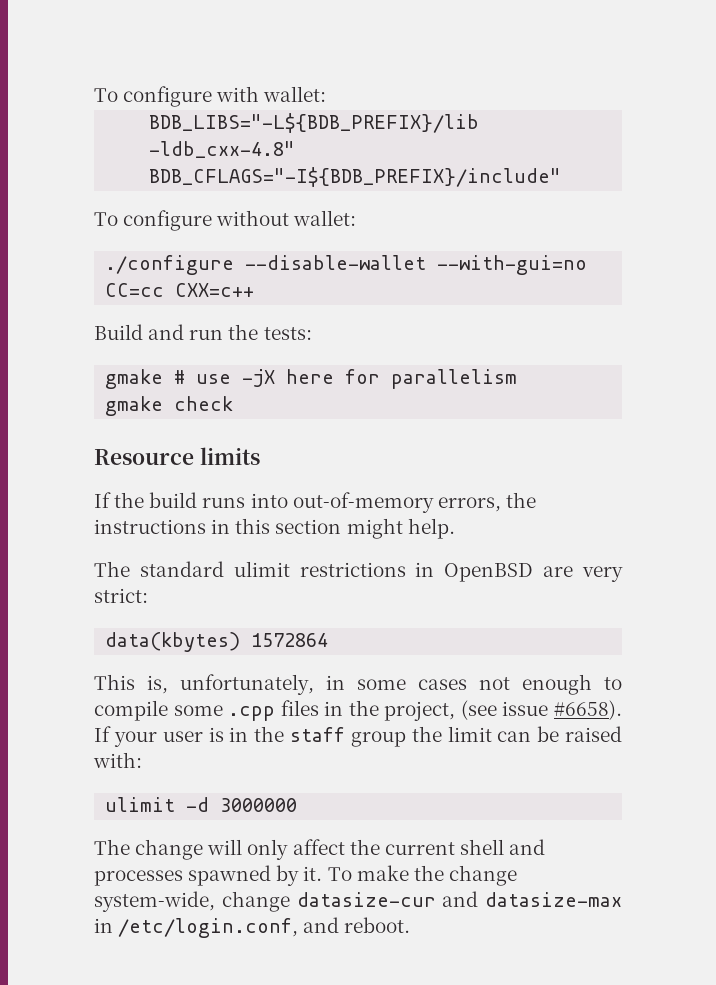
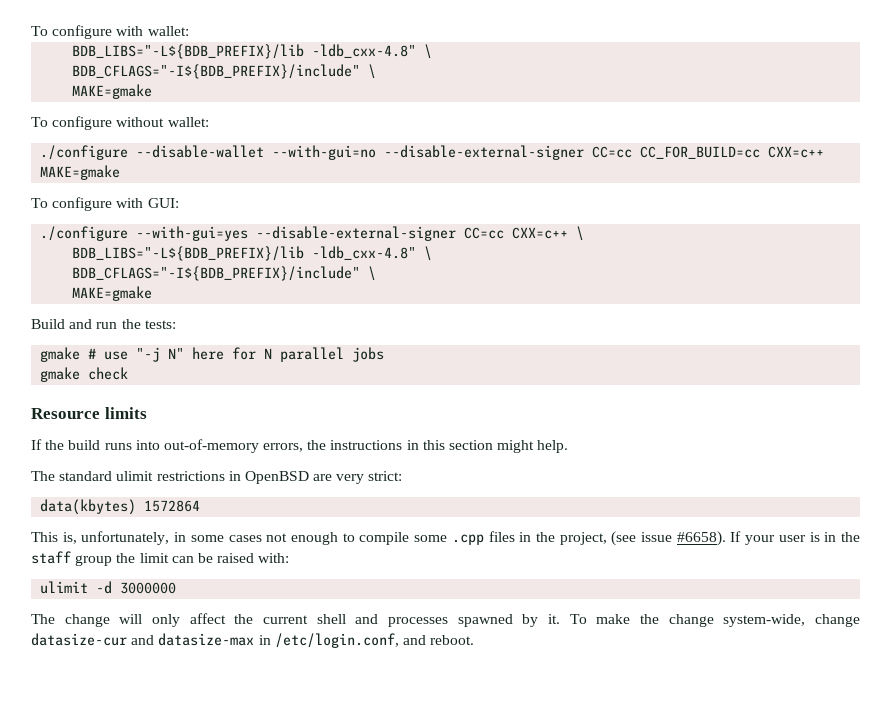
[149,167,562,187] BDB_CFLAGS="-I${BDB_PREFIX}/include" -> [424,44,433,59] [72,64,377,79] [72,84,153,99] \ // BDB_CFLAGS="-I${BDB_PREFIX}/include" \ // MAKE=gmake
[105,283,255,297] CC=cc CXX=c++ -> [384,145,825,160] [40,165,121,180] [31,197,179,211] [40,226,585,241] [72,246,433,261] [72,266,377,281] [72,286,153,301] --disable-external-signer CC=cc CC_FOR_BUILD=cc CXX=c++ MAKE=gmake // To configure with GUI: // ./configure --with-gui=yes --disable-external-signer CC=cc CXX=c++ \ // BDB_LIBS="-L${BDB_PREFIX}/lib -ldb_cxx-4.8" \ // BDB_CFLAGS="-I${BDB_PREFIX}/include" \ // MAKE=gmake
[242,369,518,389] -jX here for parallelism -> [136,347,385,362] "-j N" here for N parallel jobs

